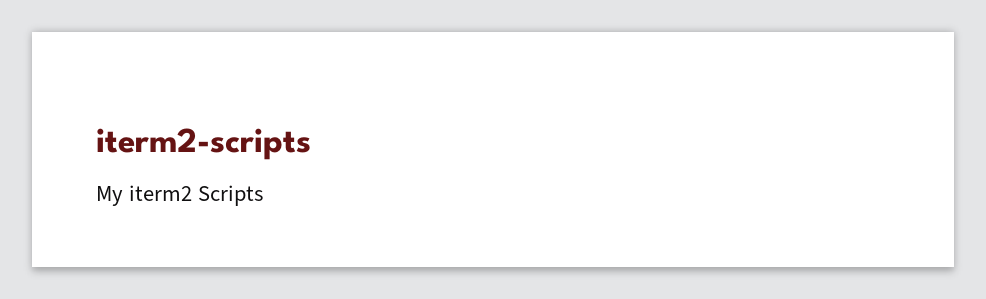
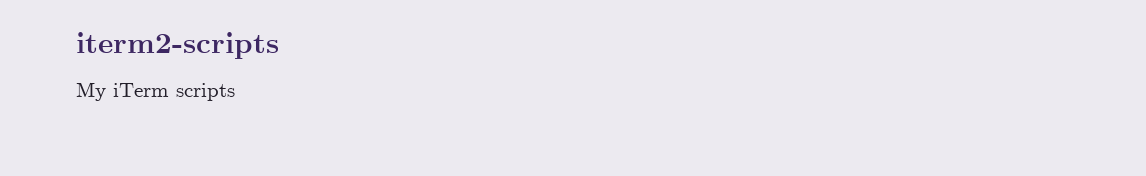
[129,185,264,206] iterm2 Scripts -> [113,83,235,101] iTerm scripts

